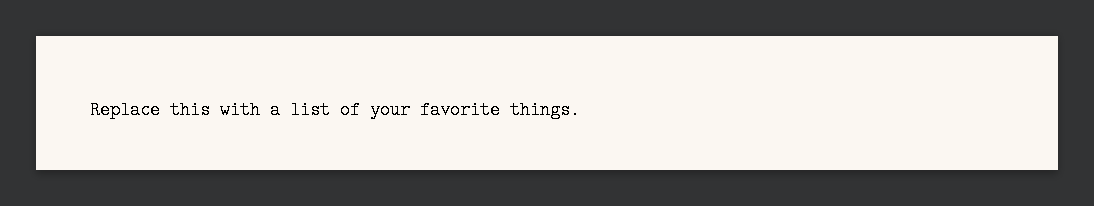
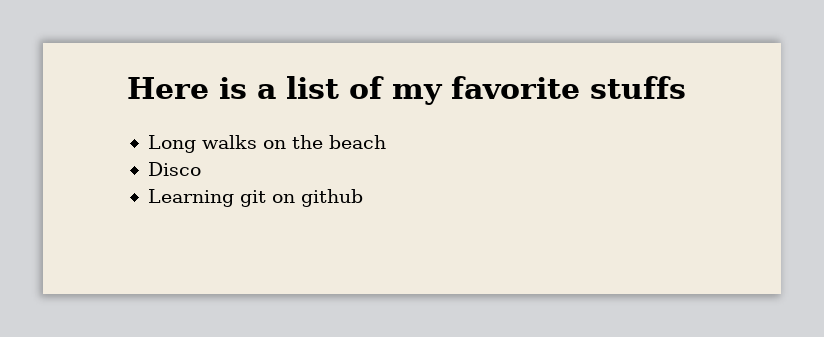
[90,101,580,119] Replace this with a list of your favorite things. -> [127,76,686,105] [147,135,386,153] [147,162,201,176] [147,189,363,207] Here is a list of my favorite stuffs // Long walks on the beach // Disco // Learning git on github

